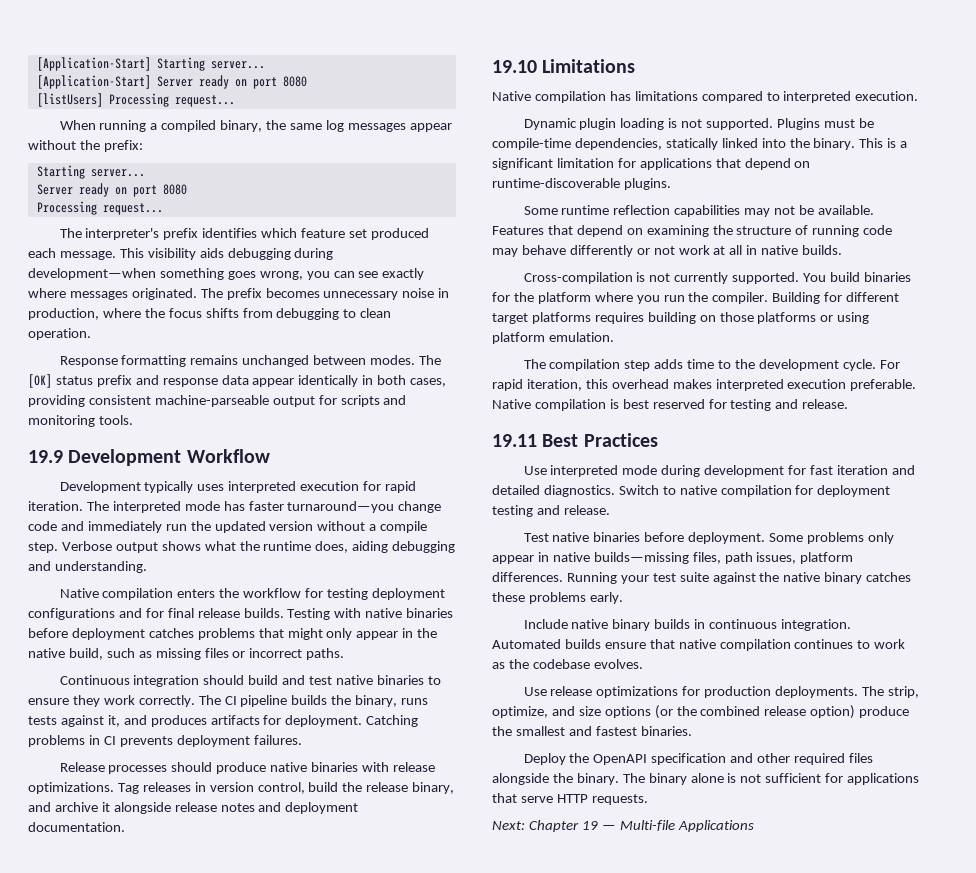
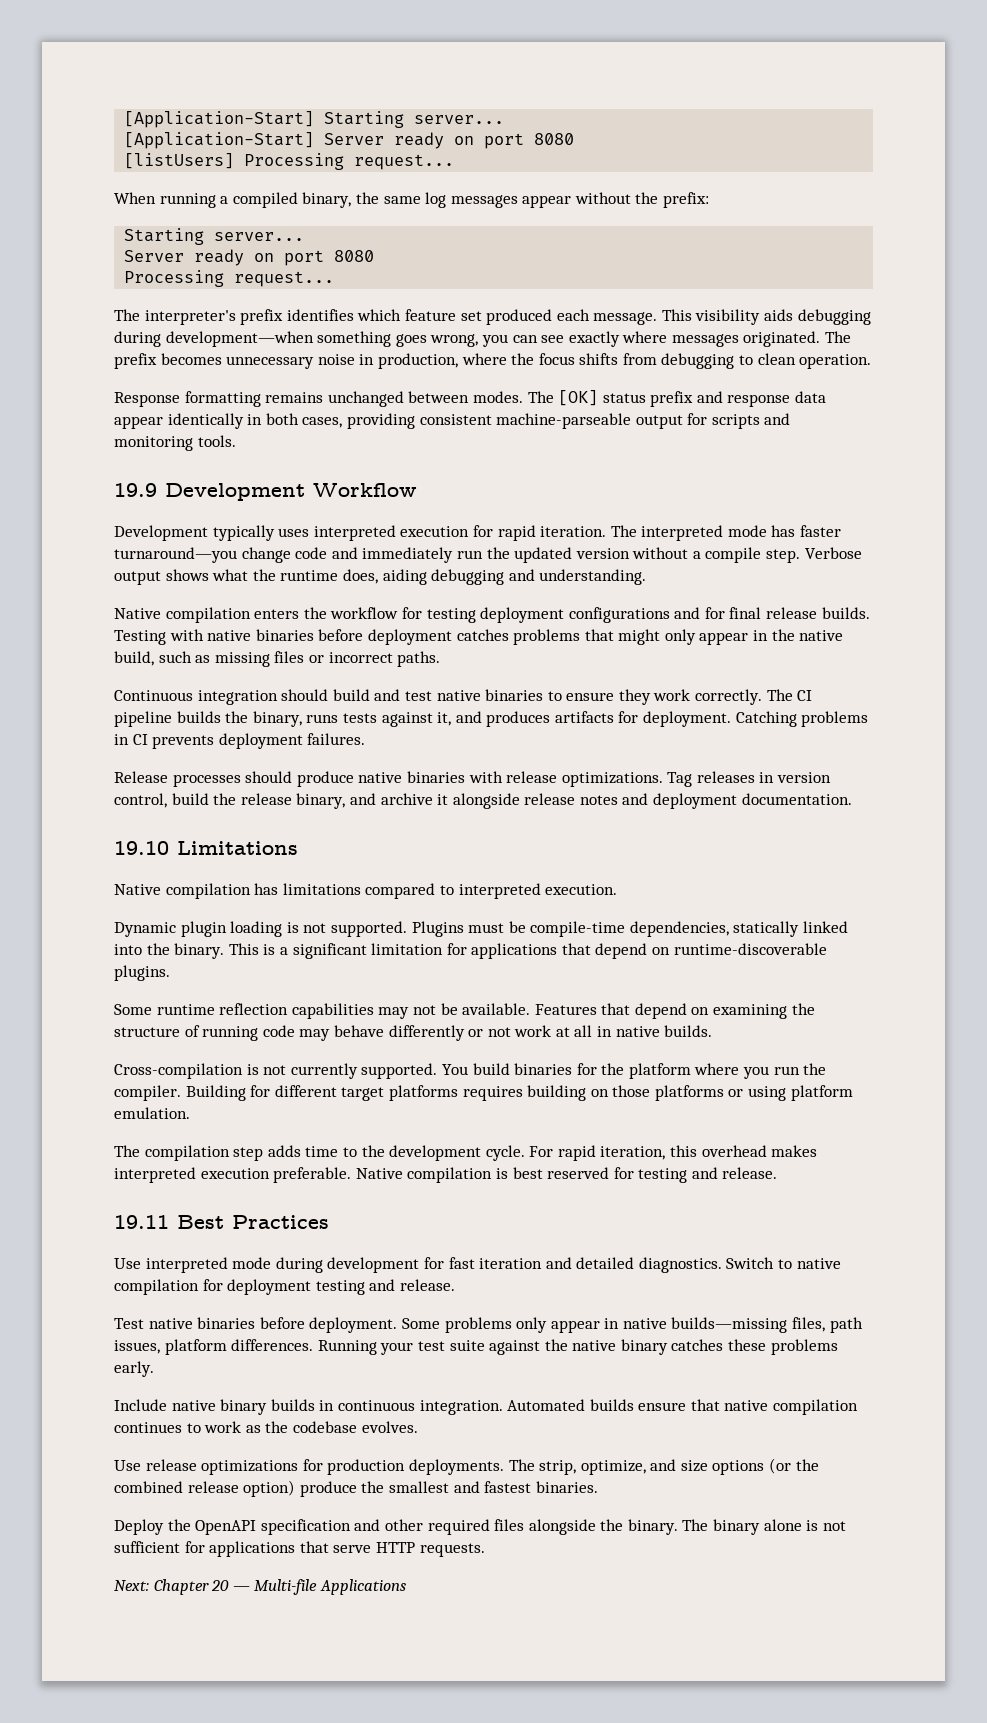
[581,821,598,830] 19 -> [211,1580,230,1591] 20

